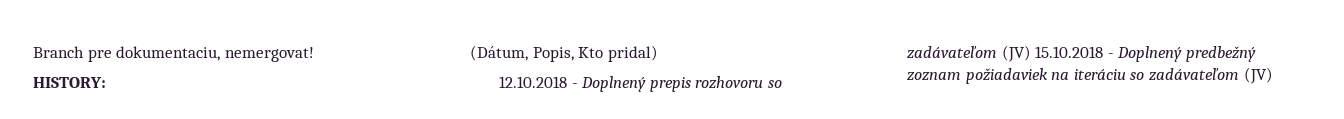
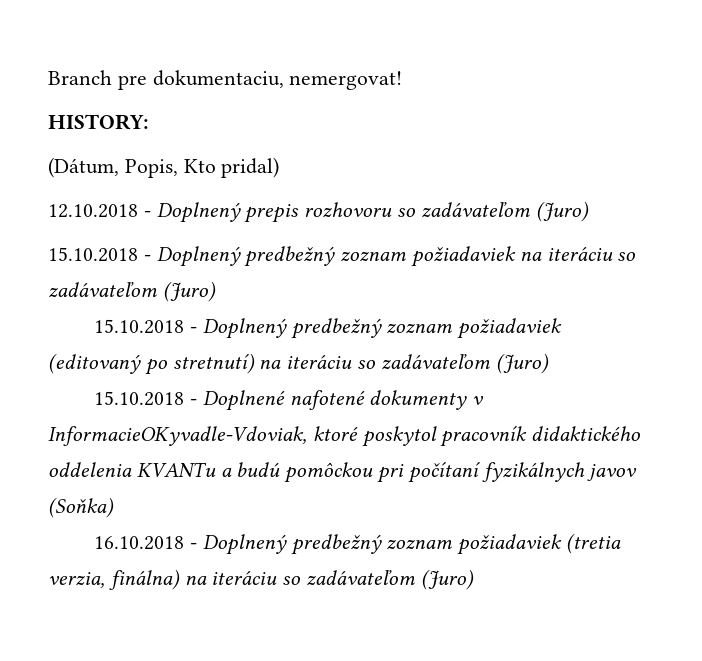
[1001,45,1031,62] (JV) -> [535,201,589,222] (Juro) //
[1243,67,1273,84] (JV) -> [162,281,216,302] [94,318,563,339] [48,353,549,375] [94,390,485,411] [48,426,641,447] [48,462,638,483] [48,497,114,518] [94,533,622,555] [48,569,474,590] (Juro) // 15.10.2018 - Doplnený predbežný zoznam požiadaviek (editovaný po stretnutí) na iteráciu so zadávateľom (Juro) // 15.10.2018 - Doplnené nafotené dokumenty v InformacieOKyvadle-Vdoviak, ktoré poskytol pracovník didaktického oddelenia KVANTu a budú pomôckou pri počítaní fyzikálnych javov (Soňka) // 16.10.2018 - Doplnený predbežný zoznam požiadaviek (tretia verzia, finálna) na iteráciu so zadávateľom (Juro)

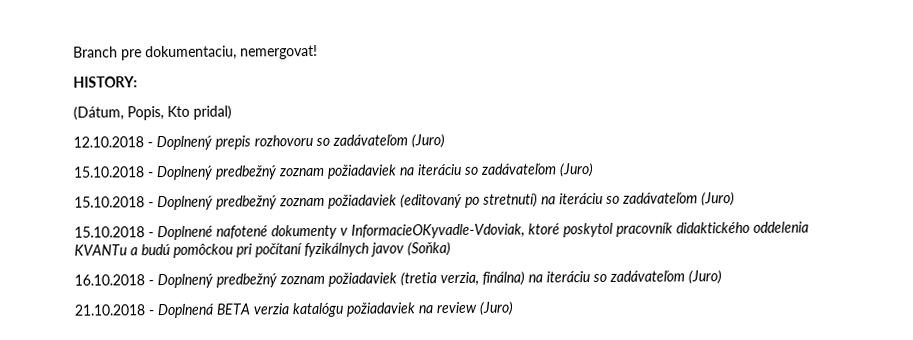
(474, 579) none -> [74,301,514,319] // 21.10.2018 - Doplnená BETA verzia katalógu požiadaviek na review (Juro)

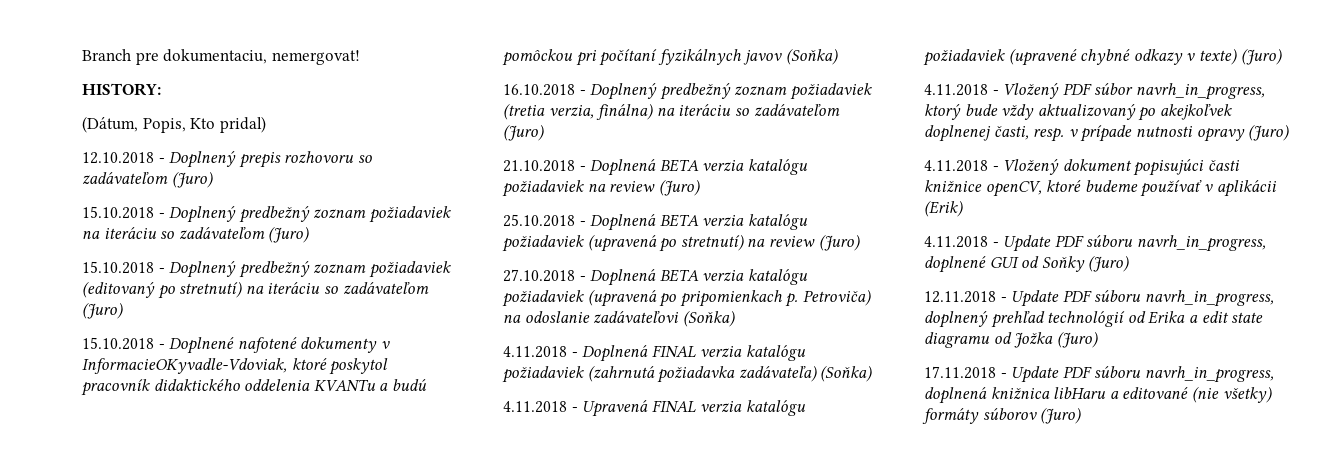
(514, 308) none -> [503,214,808,231] [502,234,860,252] [503,269,808,286] [502,289,871,307] [503,310,735,327] [503,345,806,362] [502,365,873,383] [503,400,806,417] [923,48,1282,66] [924,83,1265,100] [924,104,1232,121] [924,124,1290,142] [924,159,1240,176] [924,180,1277,197] [924,200,963,217] [924,235,1266,252] [924,255,1130,273] [924,290,1274,307] [924,311,1264,328] [924,331,1098,348] [924,366,1274,383] [924,386,1272,404] [922,407,1082,424] // 25.10.2018 - Doplnená BETA verzia katalógu požiadaviek (upravená po stretnutí) na review (Juro) // 27.10.2018 - Doplnená BETA verzia katalógu požiadaviek (upravená po pripomienkach p. Petroviča) na odoslanie zadávateľovi (Soňka) // 4.11.2018 - Doplnená FINAL verzia katalógu požiadaviek (zahrnutá požiadavka zadávateľa) (Soňka) // 4.11.2018 - Upravená FINAL verzia katalógu požiadaviek (upravené chybné odkazy v texte) (Juro) // 4.11.2018 - Vložený PDF súbor navrh_in_progress, ktorý bude vždy aktualizovaný po akejkoľvek doplnenej časti, resp. v prípade nutnosti opravy (Juro) // 4.11.2018 - Vložený dokument popisujúci časti knižnice openCV, ktoré budeme používať v aplikácii (Erik) // 4.11.2018 - Update PDF súboru navrh_in_progress, doplnené GUI od Soňky (Juro) // 12.11.2018 - Update PDF súboru navrh_in_progress, doplnený prehľad technológií od Erika a edit state diagramu od Jožka (Juro) // 17.11.2018 - Update PDF súboru navrh_in_progress, doplnená knižnica libHaru a editované (nie všetky) formáty súborov (Juro)

